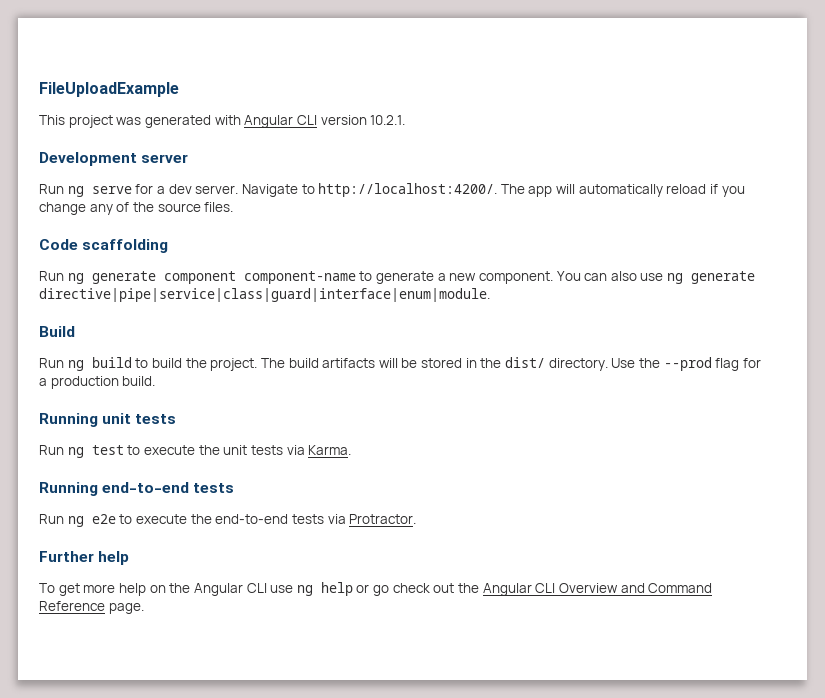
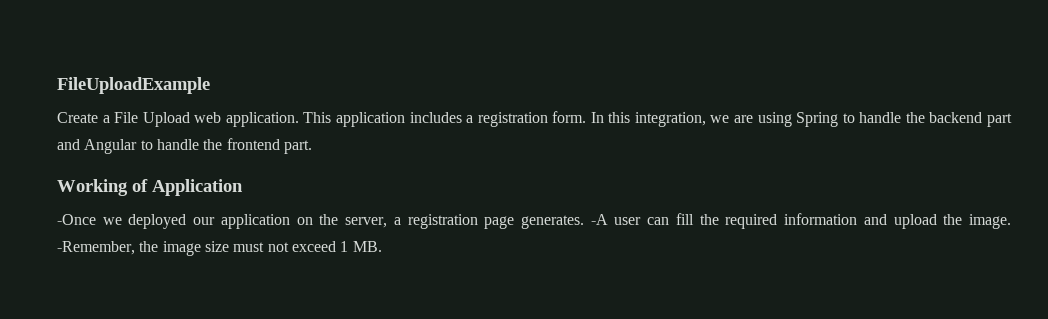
[39,115,406,128] [39,152,189,166] [39,183,745,197] [39,202,234,215] [39,239,169,253] [39,271,756,284] [39,288,490,302] [39,326,75,337] [39,357,761,371] [39,376,156,389] [39,413,177,427] [39,445,352,458] [39,482,235,496] [39,514,417,527] [39,551,130,565] [39,582,713,596] [39,601,144,614] This project was generated with Angular CLI version 10.2.1. // Development server // Run ng serve for a dev server. Navigate to http://localhost:4200/. The app will automatically reload if you change any of the source files. // Code scaffolding // Run ng generate component component-name to generate a new component. You can also use ng generate directive|pipe|service|class|guard|interface|enum|module. // Build // Run ng build to build the project. The build artifacts will be stored in the dist/ directory. Use the --prod flag for a production build. // Running unit tests // Run ng test to execute the unit tests via Karma. // Running end-to-end tests // Run ng e2e to execute the end-to-end tests via Protractor. // Further help // To get more help on the Angular CLI use ng help or go check out the Angular CLI Overview and Command Reference page. -> [57,111,1013,127] [57,138,312,154] [57,179,243,196] [57,213,1012,229] [57,241,382,256] Create a File Upload web application. This application includes a registration form. In this integration, we are using Spring to handle the backend part and Angular to handle the frontend part. // Working of Application // -Once we deployed our application on the server, a registration page generates. -A user can fill the required information and upload the image. -Remember, the image size must not exceed 1 MB.

